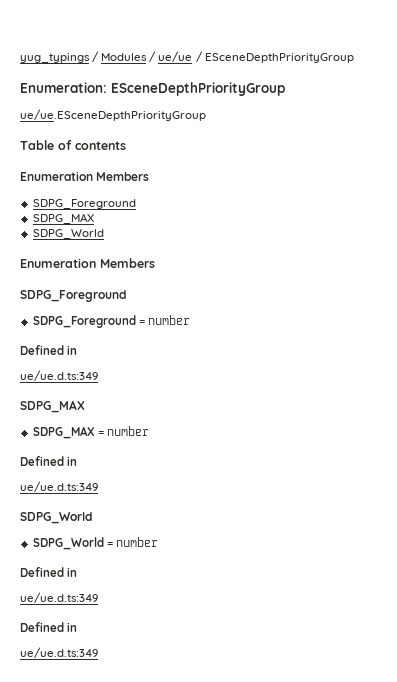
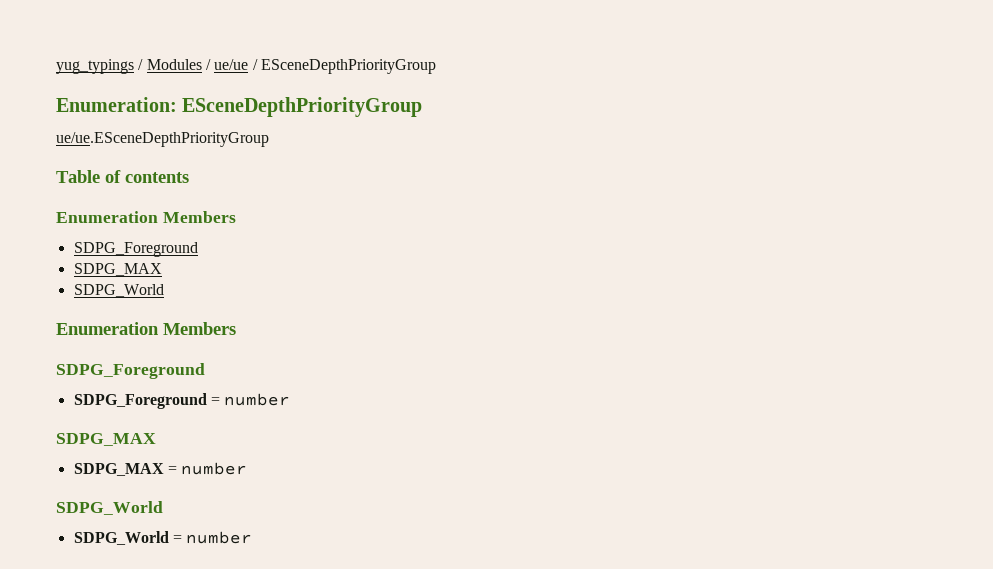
[20,345,78,355] [20,370,98,381] // Defined in // ue/ue.d.ts:349 -> (291, 399) none
[20,456,78,466] [20,481,98,492] // Defined in // ue/ue.d.ts:349 -> (248, 468) none
[20,567,78,577] [20,592,98,603] [20,622,78,632] [20,647,98,658] // Defined in // ue/ue.d.ts:349 // Defined in // ue/ue.d.ts:349 -> (253, 537) none

